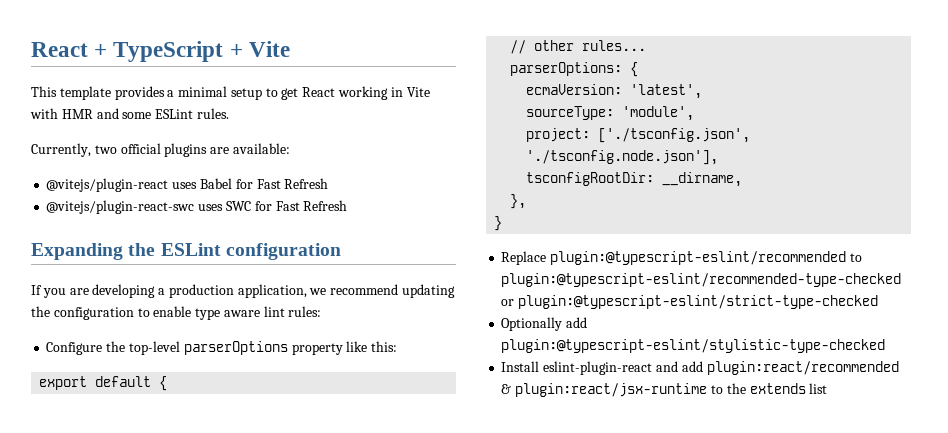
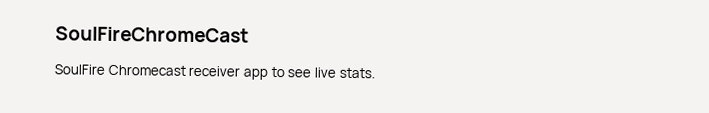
[31,41,290,62] [31,86,430,100] [30,108,229,119] [31,143,290,157] [46,178,329,192] [46,200,348,214] [31,243,341,260] [31,284,456,298] [31,306,322,320] [46,341,398,355] [39,376,168,391] [510,40,647,54] [510,62,639,77] [526,84,703,99] [526,106,695,121] [526,128,751,143] [526,150,719,165] [526,172,743,187] [510,194,527,209] [494,216,503,231] [501,251,862,265] [501,273,902,287] [501,295,879,309] [501,317,588,331] [501,339,886,353] [501,361,899,375] [501,383,828,397] React + TypeScript + Vite // This template provides a minimal setup to get React working in Vite with HMR and some ESLint rules. // Currently, two official plugins are available: // @vitejs/plugin-react uses Babel for Fast Refresh // @vitejs/plugin-react-swc uses SWC for Fast Refresh // Expanding the ESLint configuration // If you are developing a production application, we recommend updating the configuration to enable type aware lint rules: // Configure the top-level parserOptions property like this: // export default { // // other rules... // parserOptions: { // ecmaVersion: 'latest', // sourceType: 'module', // project: ['./tsconfig.json', './tsconfig.node.json'], // tsconfigRootDir: __dirname, // }, // } // Replace plugin:@typescript-eslint/recommended to plugin:@typescript-eslint/recommended-type-checked or plugin:@typescript-eslint/strict-type-checked // Optionally add plugin:@typescript-eslint/stylistic-type-checked // Install eslint-plugin-react and add plugin:react/recommended & plugin:react/jsx-runtime to the extends list -> [55,26,249,43] [54,64,375,80] SoulFireChromeCast // SoulFire Chromecast receiver app to see live stats.

